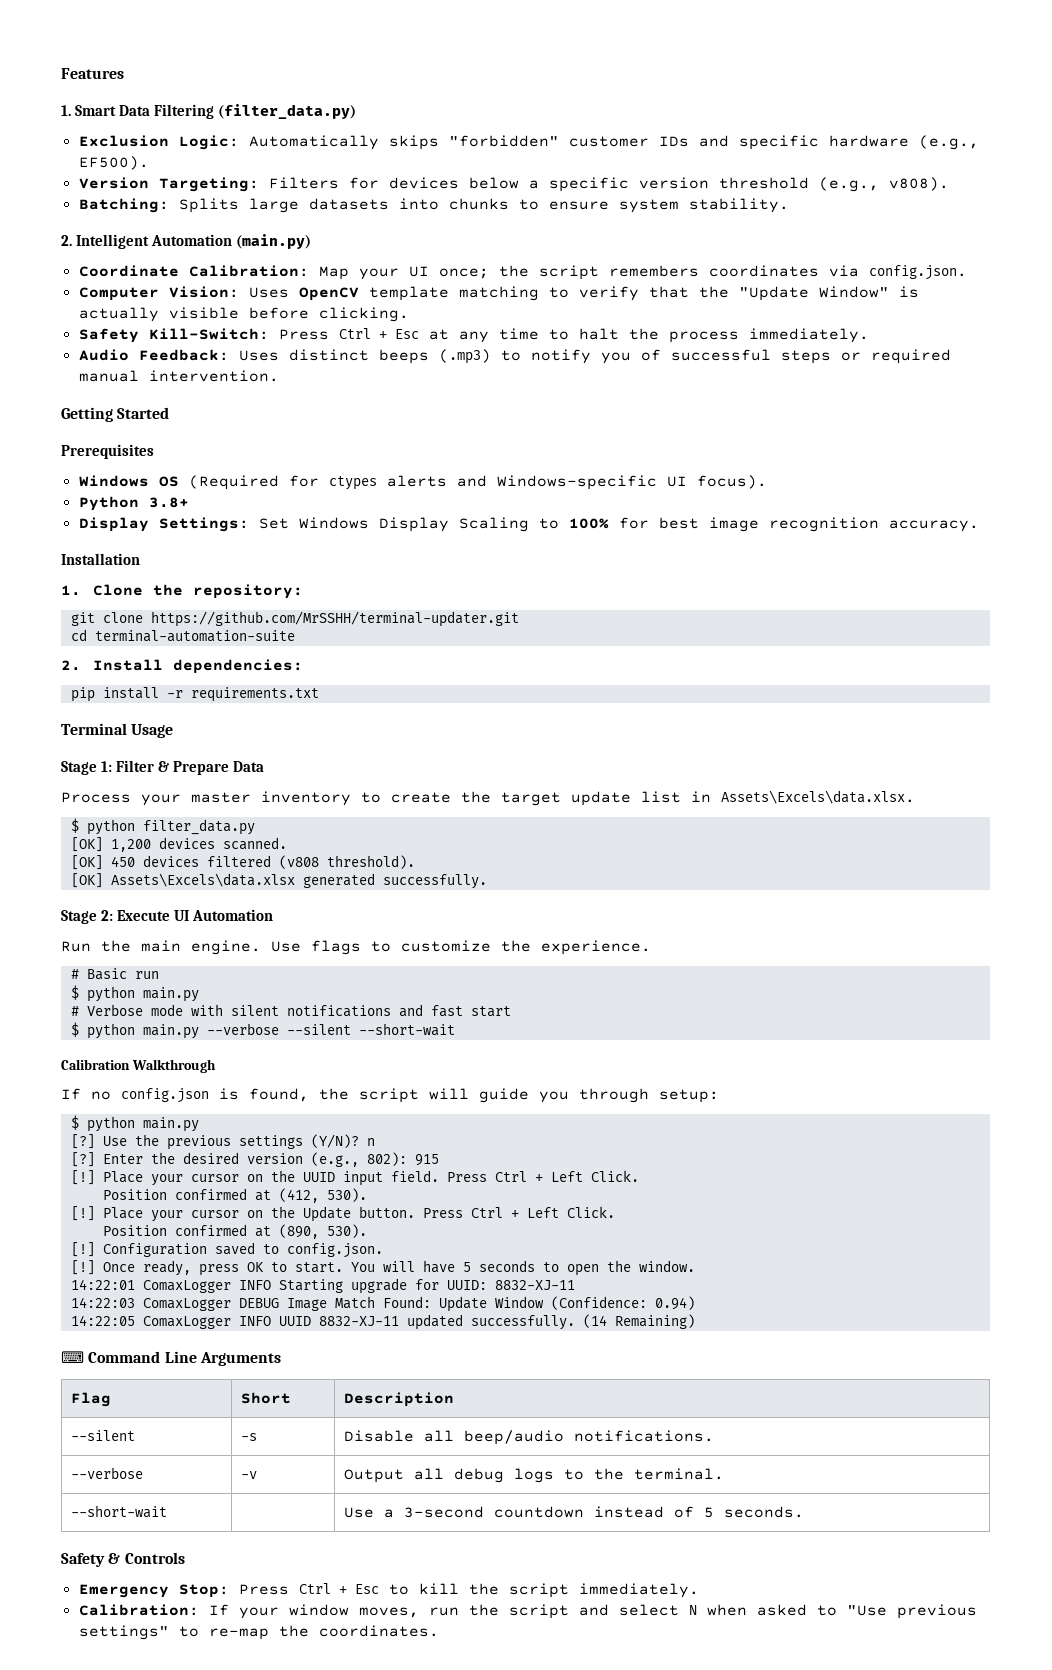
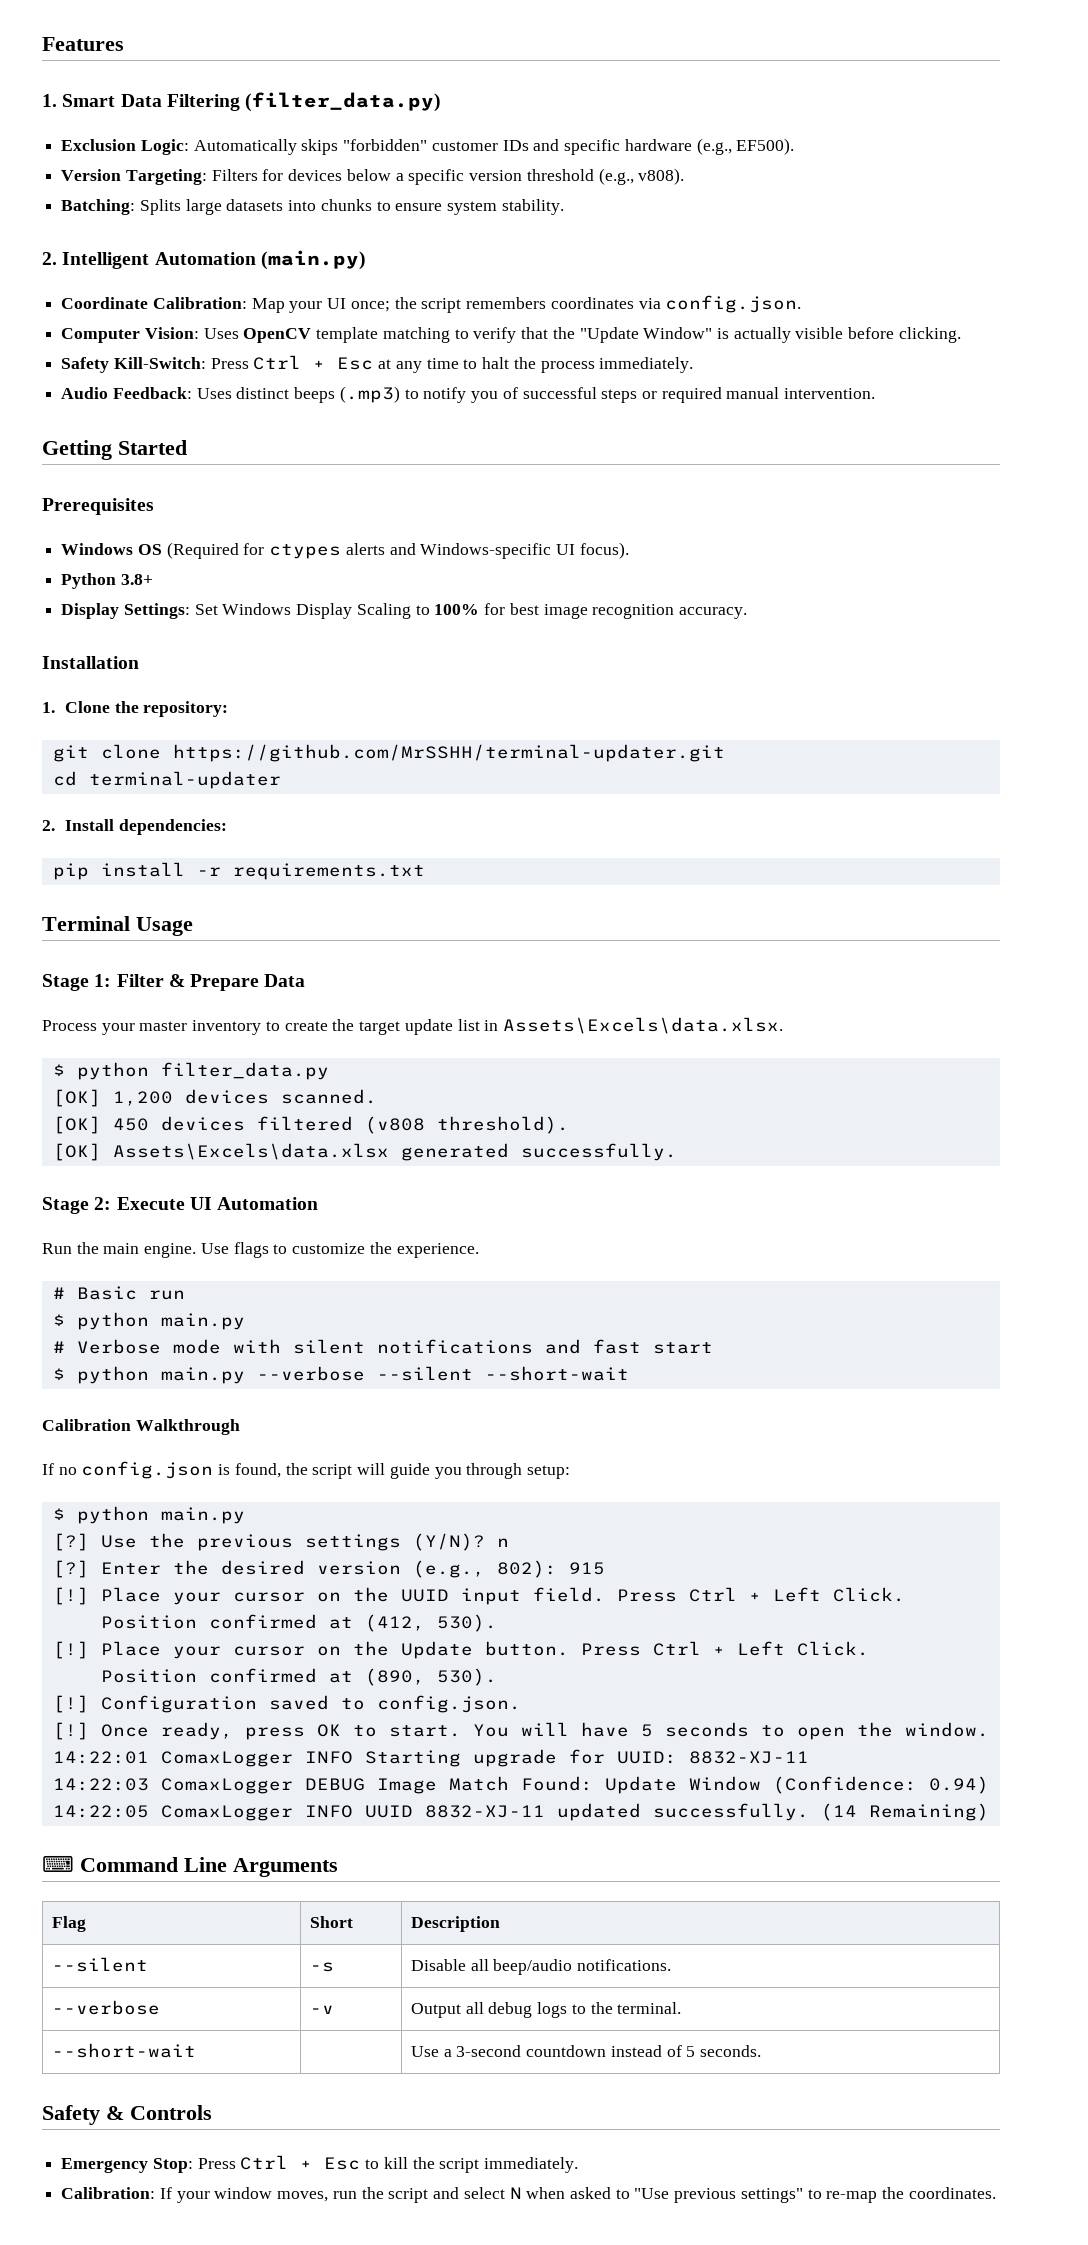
[94,630,295,642] terminal-automation-suite -> [88,771,281,789] terminal-updater

